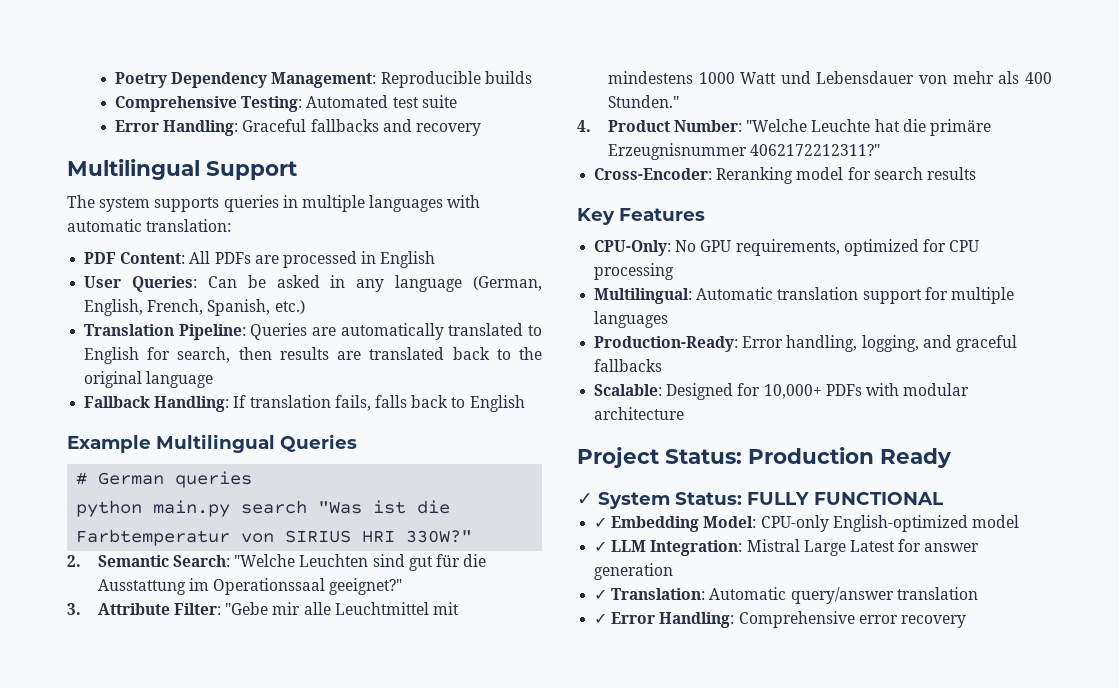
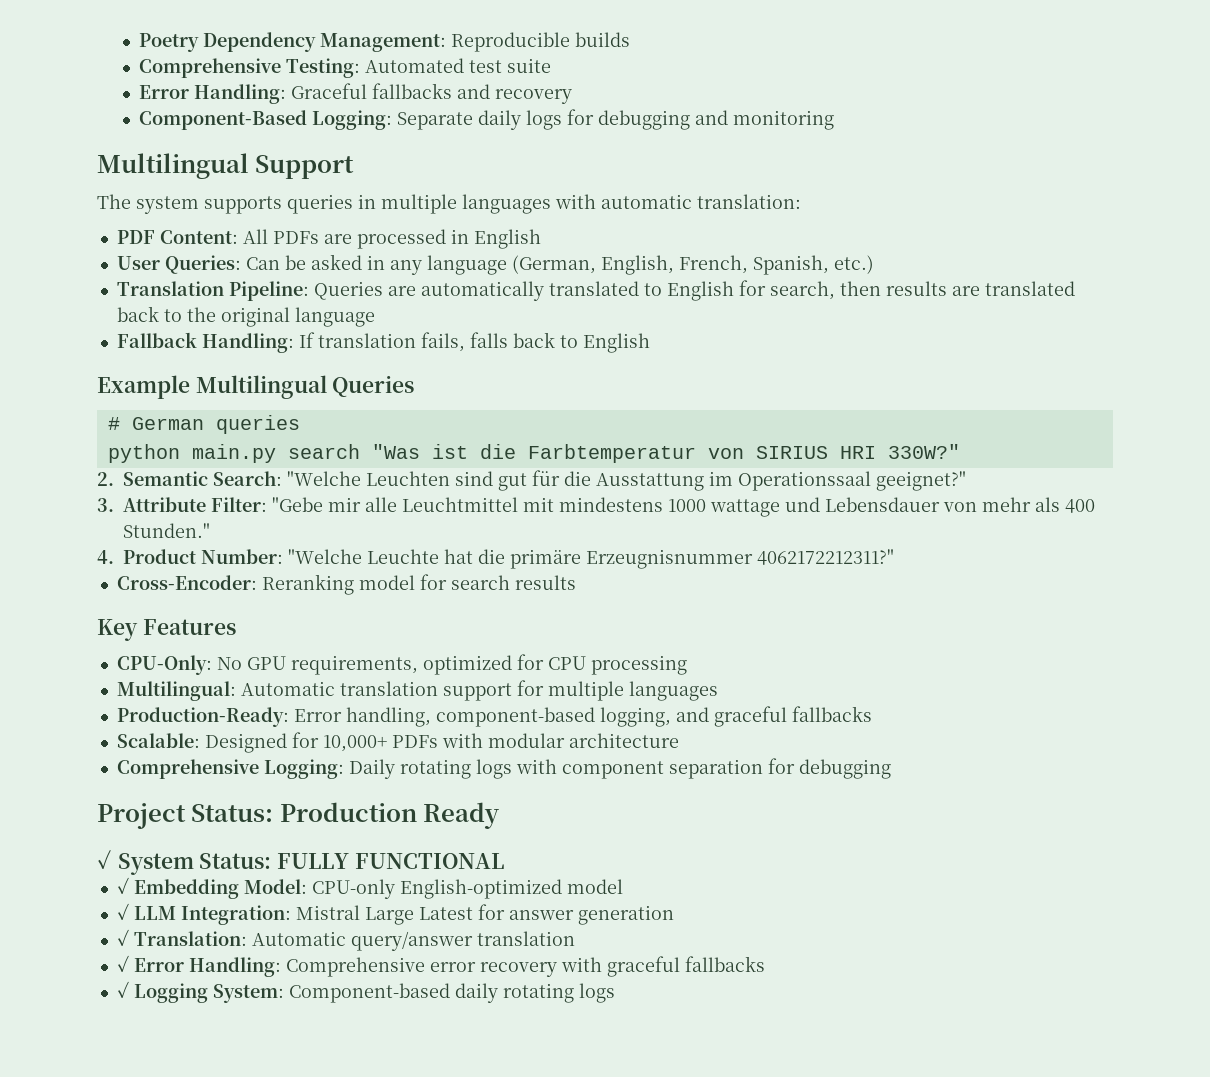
(481, 129) none -> [139,109,835,130] // Component-Based Logging: Separate daily logs for debugging and monitoring
[740,72,777,84] Watt -> [710,499,780,517] wattage
(858, 343) none -> [435,707,595,727] component-based
(685, 413) none -> [116,758,891,779] // Comprehensive Logging: Daily rotating logs with component separation for debugging
(966, 621) none -> [560,956,765,977] [116,981,615,1003] with graceful fallbacks // ✓ Logging System: Component-based daily rotating logs

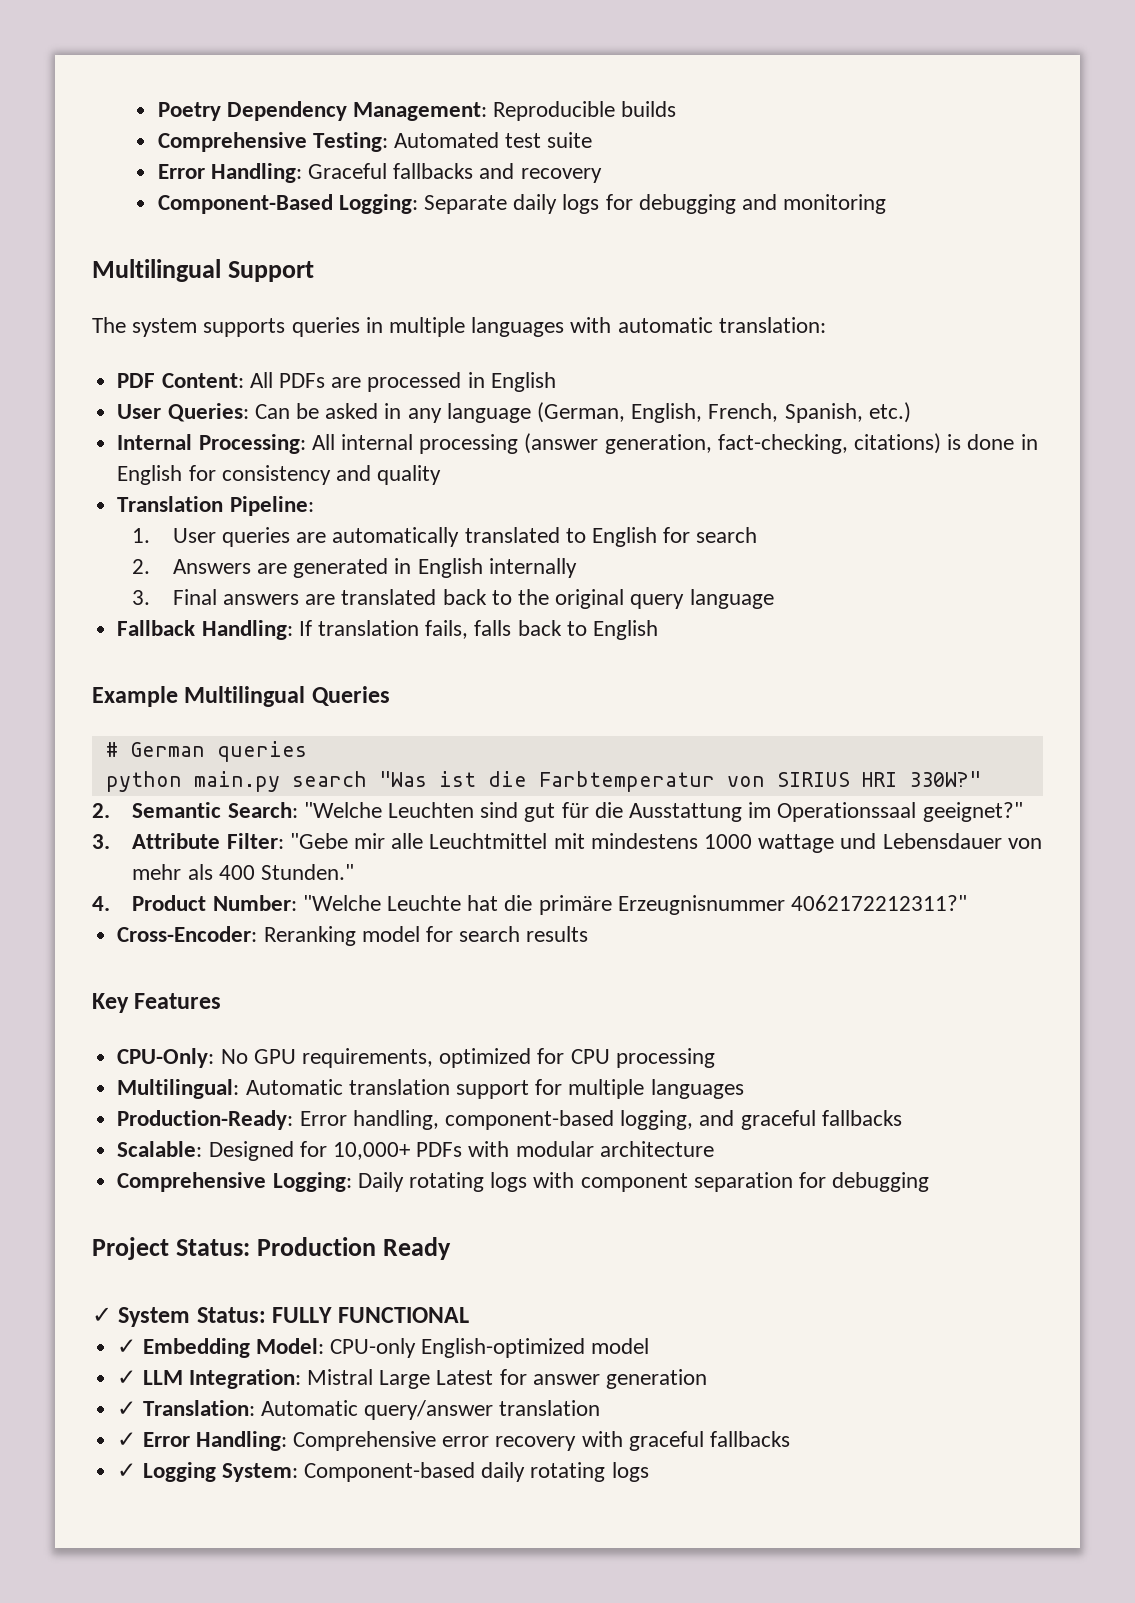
(874, 264) none -> [117,433,1038,454] [117,465,442,485] // Internal Processing: All internal processing (answer generation, fact-checking, citations) is done in English for consistency and quality
[313,281,383,300] Queries -> [132,527,290,547] // 1. User queries
[769,281,947,300] search, then results -> [696,527,758,543] [132,558,577,578] [132,589,299,605] search // 2. Answers are generated in English internally // 3. Final answers
(290, 317) none -> [630,594,685,609] query

